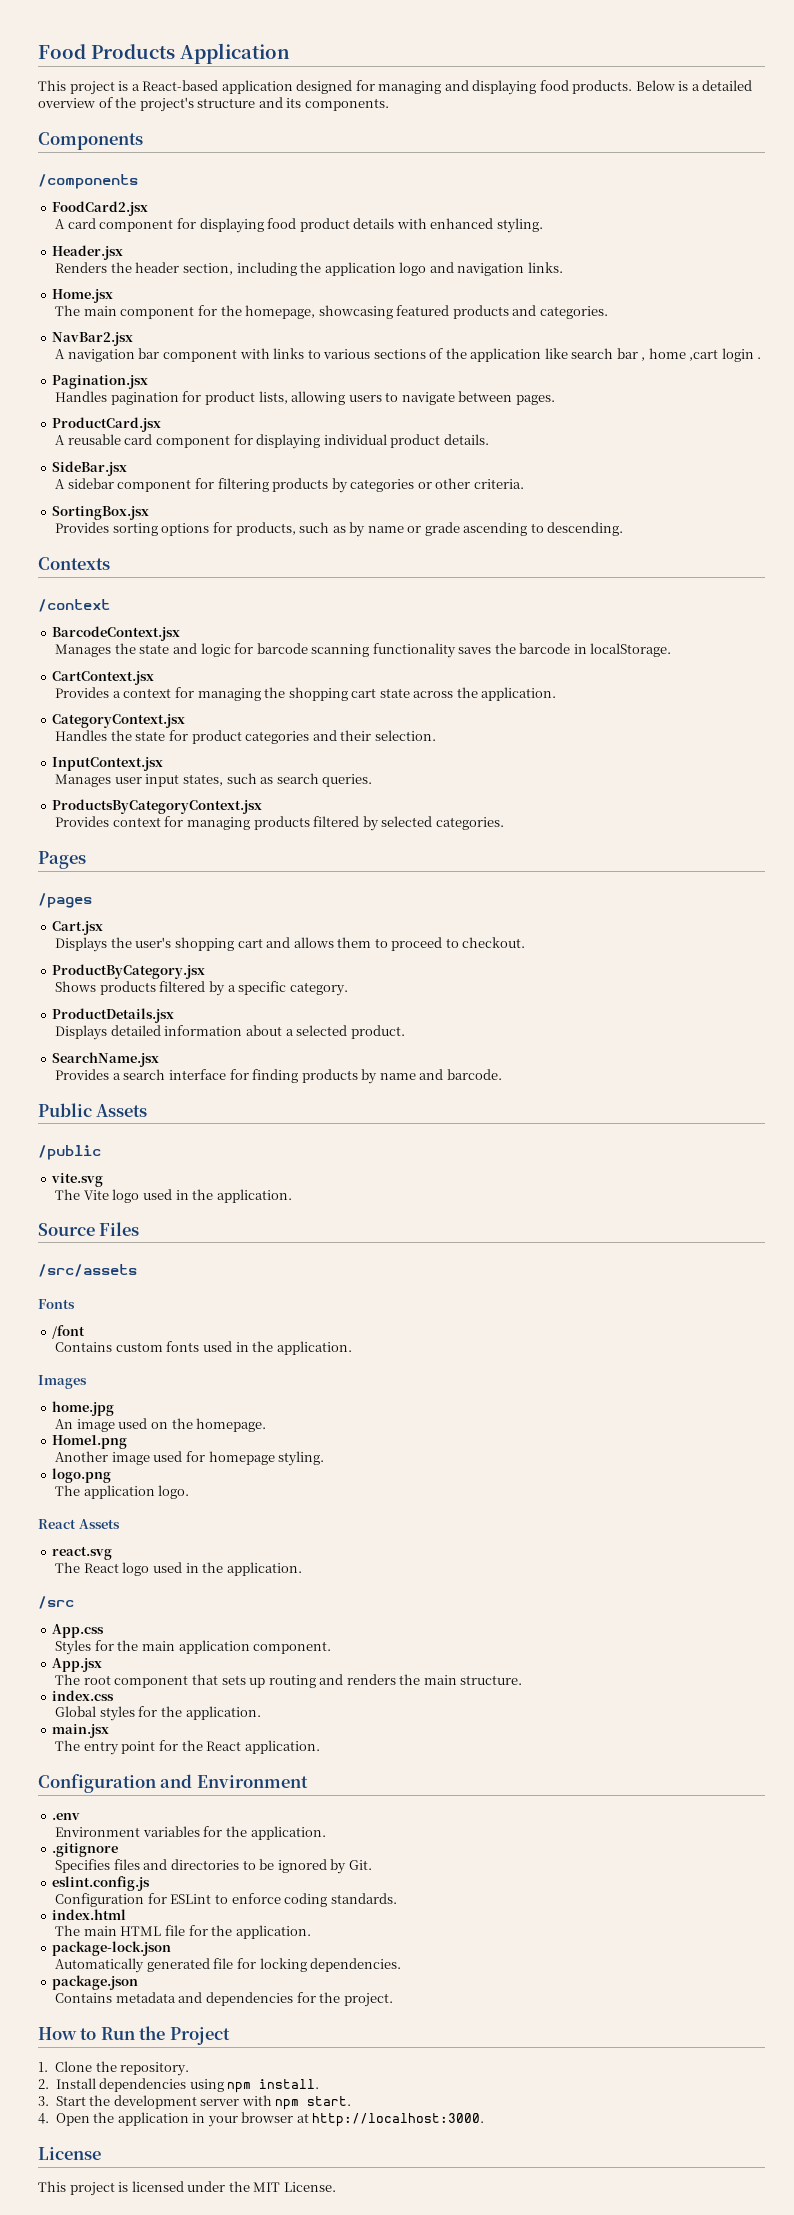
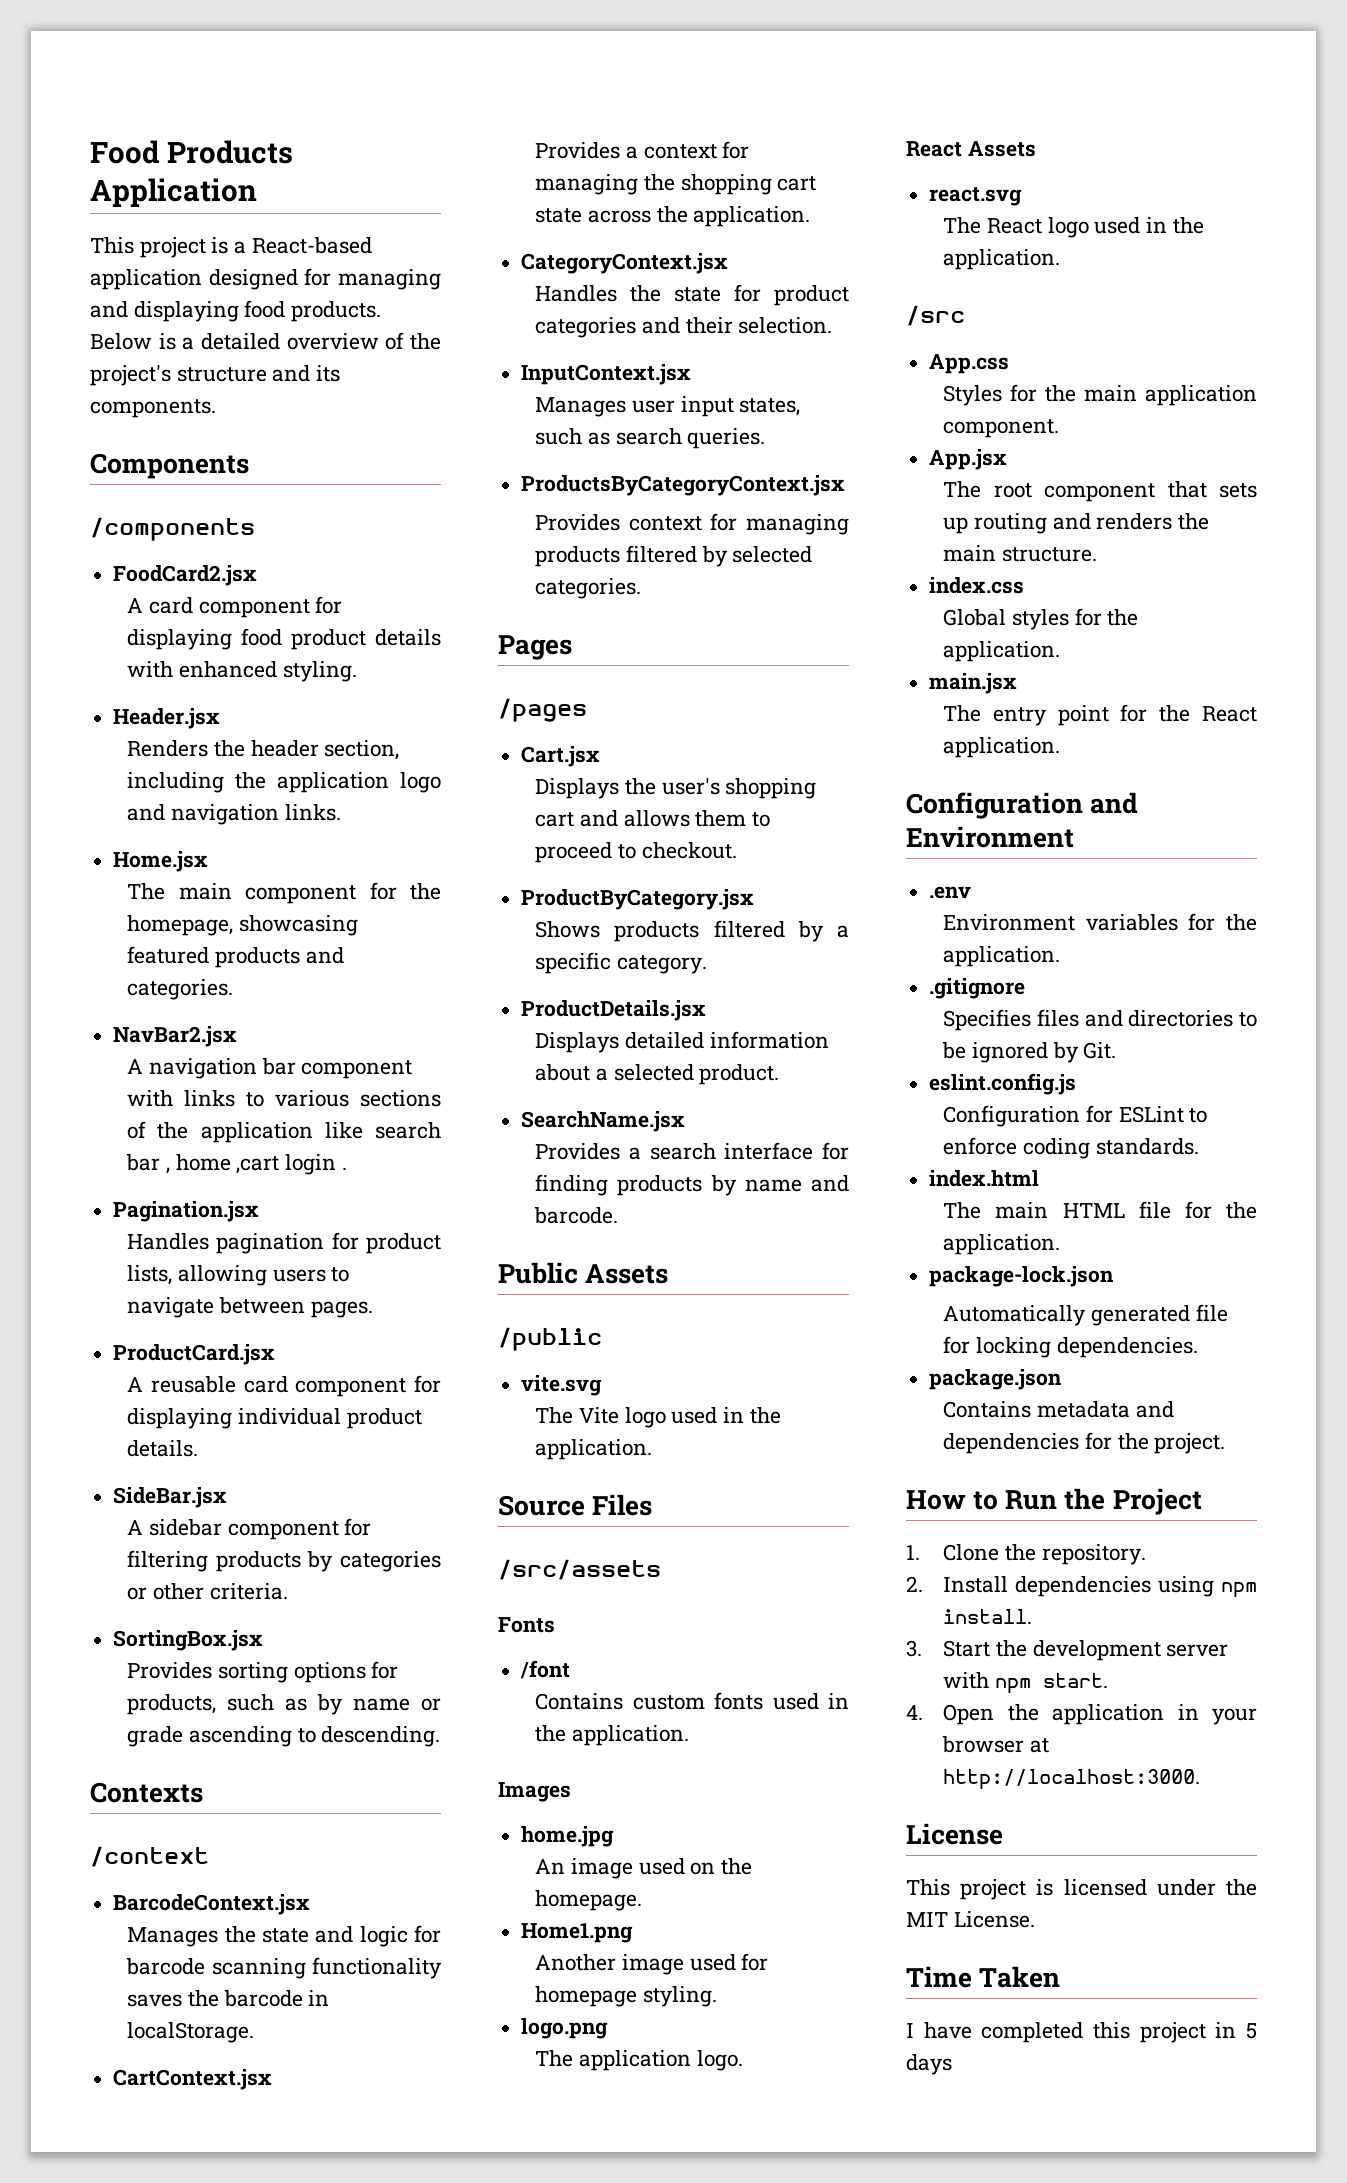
(336, 2187) none -> [906,1966,1061,1988] [906,2022,1257,2043] [906,2054,952,2075] // Time Taken // I have completed this project in 5 days

